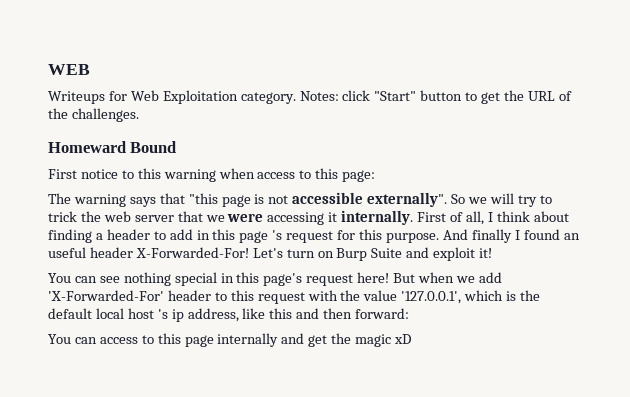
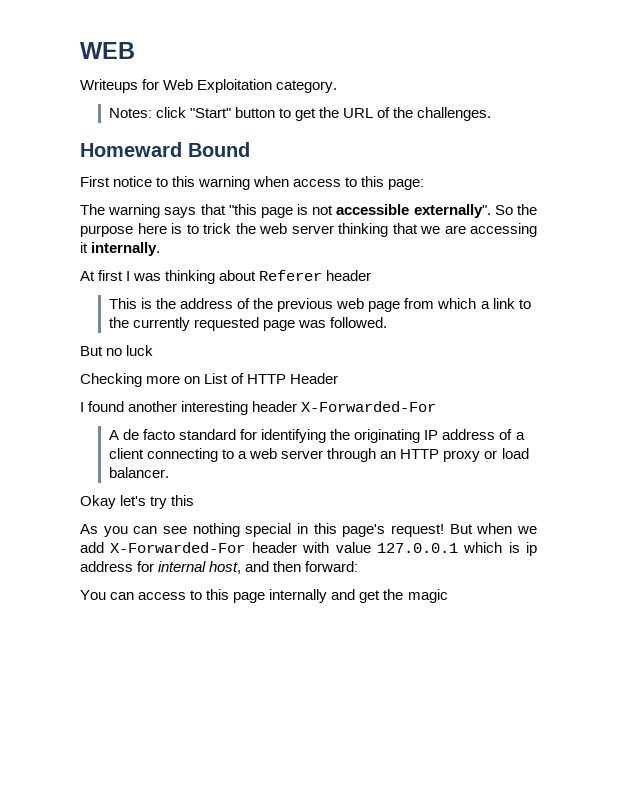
(296, 98) none -> (338, 86) //
[468,193,537,207] we will try -> [517,204,537,215] [80,223,182,237] the purpose here is
(174, 218) none -> [338,223,388,237] thinking
[227,213,264,222] were -> [444,225,466,234] are
[417,211,569,225] [48,229,580,243] [48,247,493,261] [48,273,71,283] First of all, I think about finding a header to add in this page 's request for this purpose. And finally I found an useful header X-Forwarded-For! Let's turn on Burp Suite and exploit it! // You -> [80,270,372,284] [108,298,531,312] [108,317,388,331] [80,345,154,356] [80,373,339,387] [80,401,437,415] [108,429,525,443] [108,448,529,462] [108,467,169,478] [80,495,195,509] [80,524,128,537] // At first I was thinking about Referer header // This is the address of the previous web page from which a link to the currently requested page was followed. // But no luck // Checking more on List of HTTP Header // I found another interesting header X-Forwarded-For // A de facto standard for identifying the originating IP address of a client connecting to a web server through an HTTP proxy or load balancer. // Okay let's try this // As you
[306,272,390,286] request here! -> [391,524,444,537] request!
[48,290,541,304] [48,308,293,322] 'X-Forwarded-For' header to this request with the value '127.0.0.1', which is the default local host 's ip address, like this -> [110,542,537,556] [80,561,242,574] X-Forwarded-For header with value 127.0.0.1 which is ip address for internal host,
[394,334,412,344] xD -> (448, 596) none

